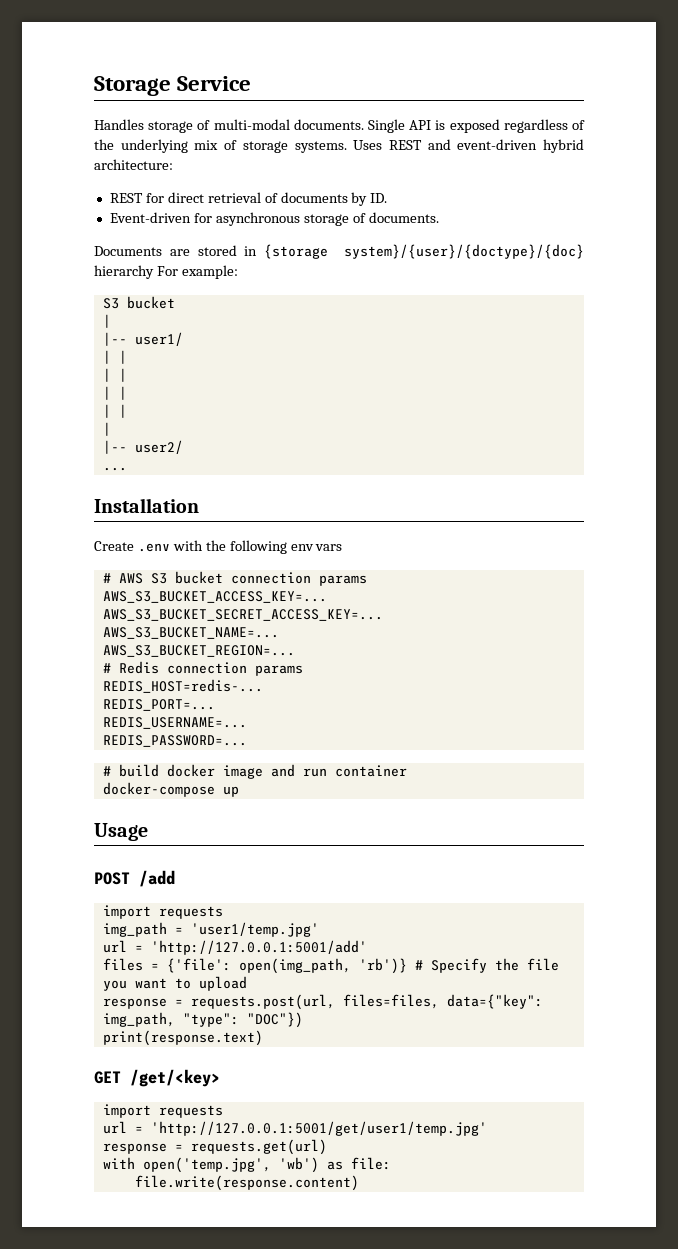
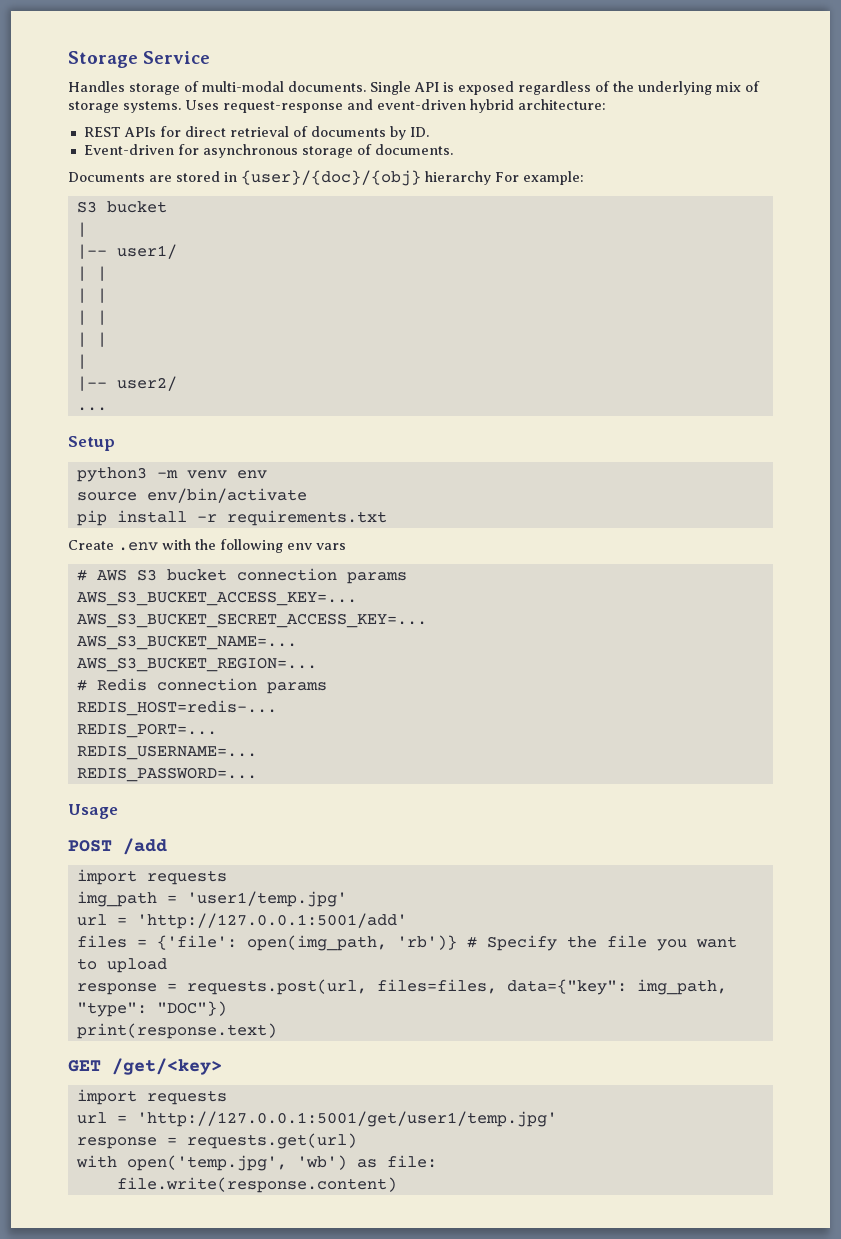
[388,140,422,150] REST -> [223,101,343,113] request-response
(143, 198) none -> [123,127,156,137] APIs
[264,244,584,259] {storage system}/{user}/{doctype}/{doc} -> [241,170,421,186] {user}/{doc}/{obj}
[94,498,199,513] Installation -> [68,436,115,451] [76,467,267,482] [76,488,307,503] [76,510,387,526] Setup // python3 -m venv env // source env/bin/activate // pip install -r requirements.txt
[102,764,407,779] [102,782,239,797] // # build docker image and run container // docker-compose up -> (257, 774) none

